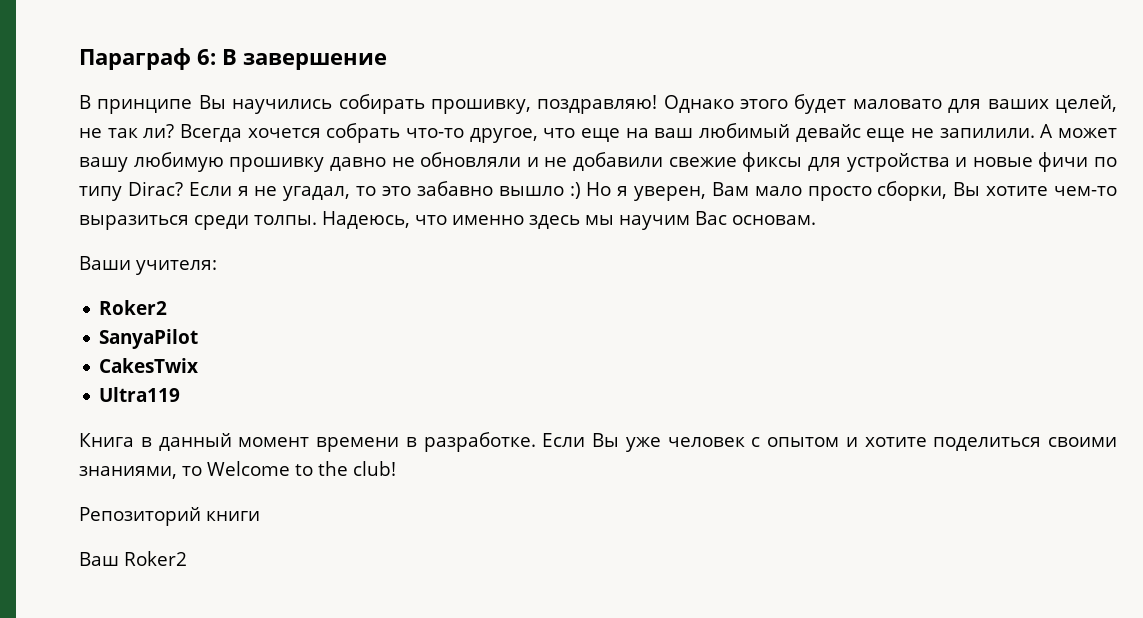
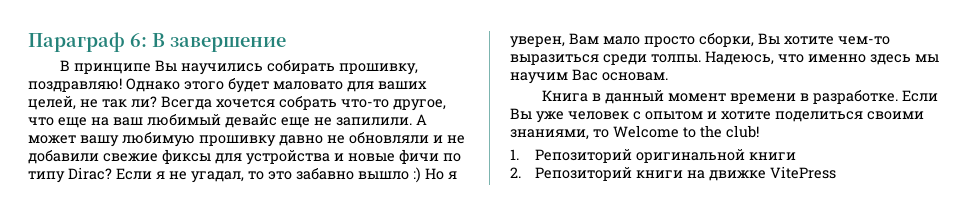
[79,256,217,275] [99,300,168,315] [99,329,199,349] [99,358,199,373] [99,387,181,402] // Ваши учителя: // Roker2 // SanyaPilot // CakesTwix // Ultra119 -> (668, 76) none
(396, 468) none -> [510,149,796,163] [510,167,521,178] 1. Репозиторий оригинальной книги // 2.
[79,551,187,566] // Ваш Roker2 -> [686,166,836,181] на движке VitePress

